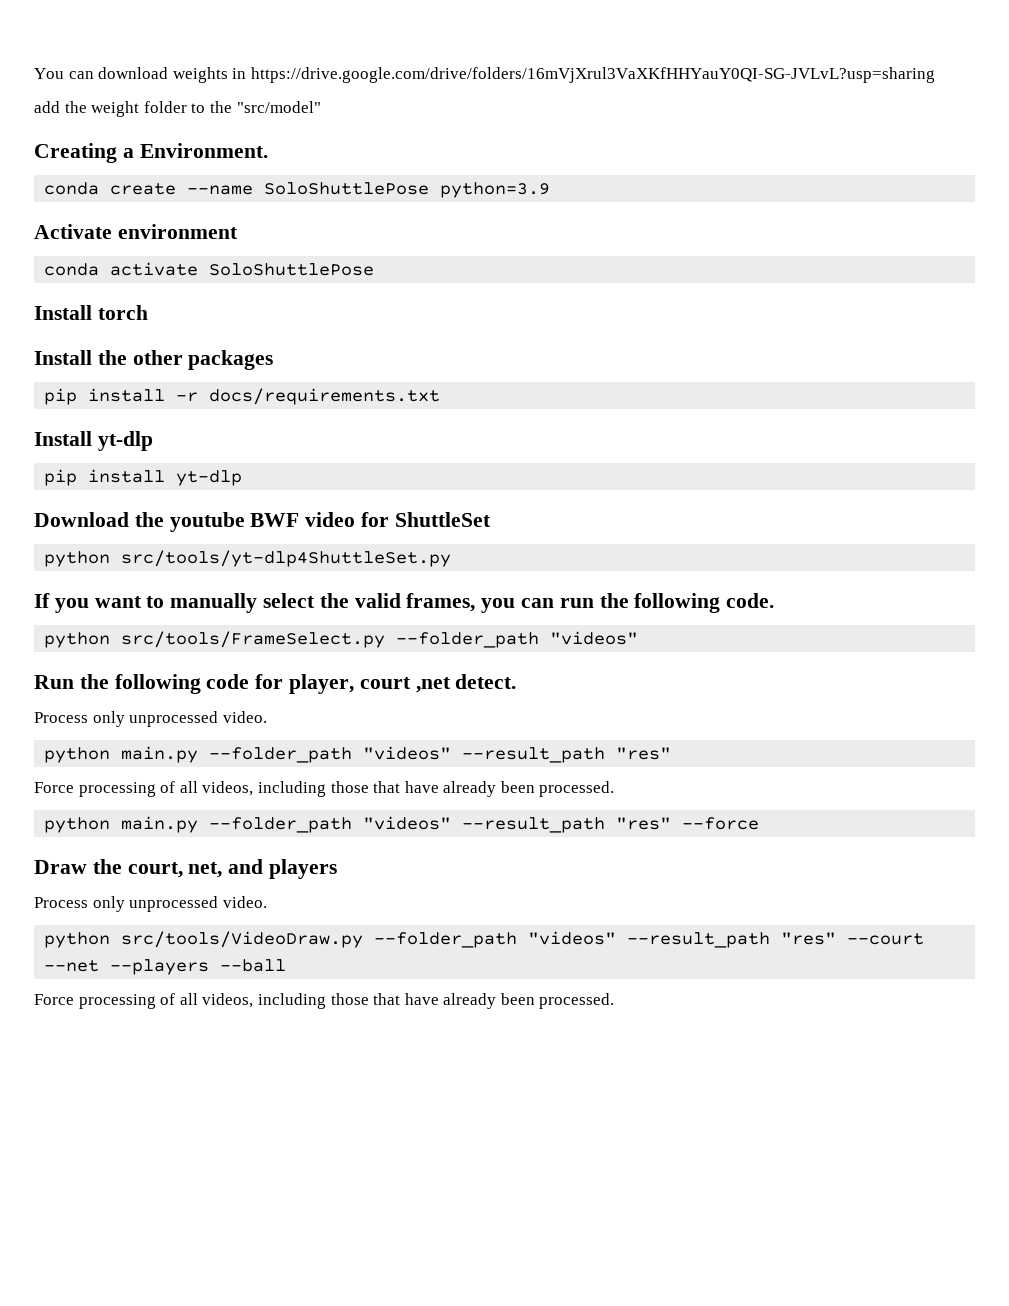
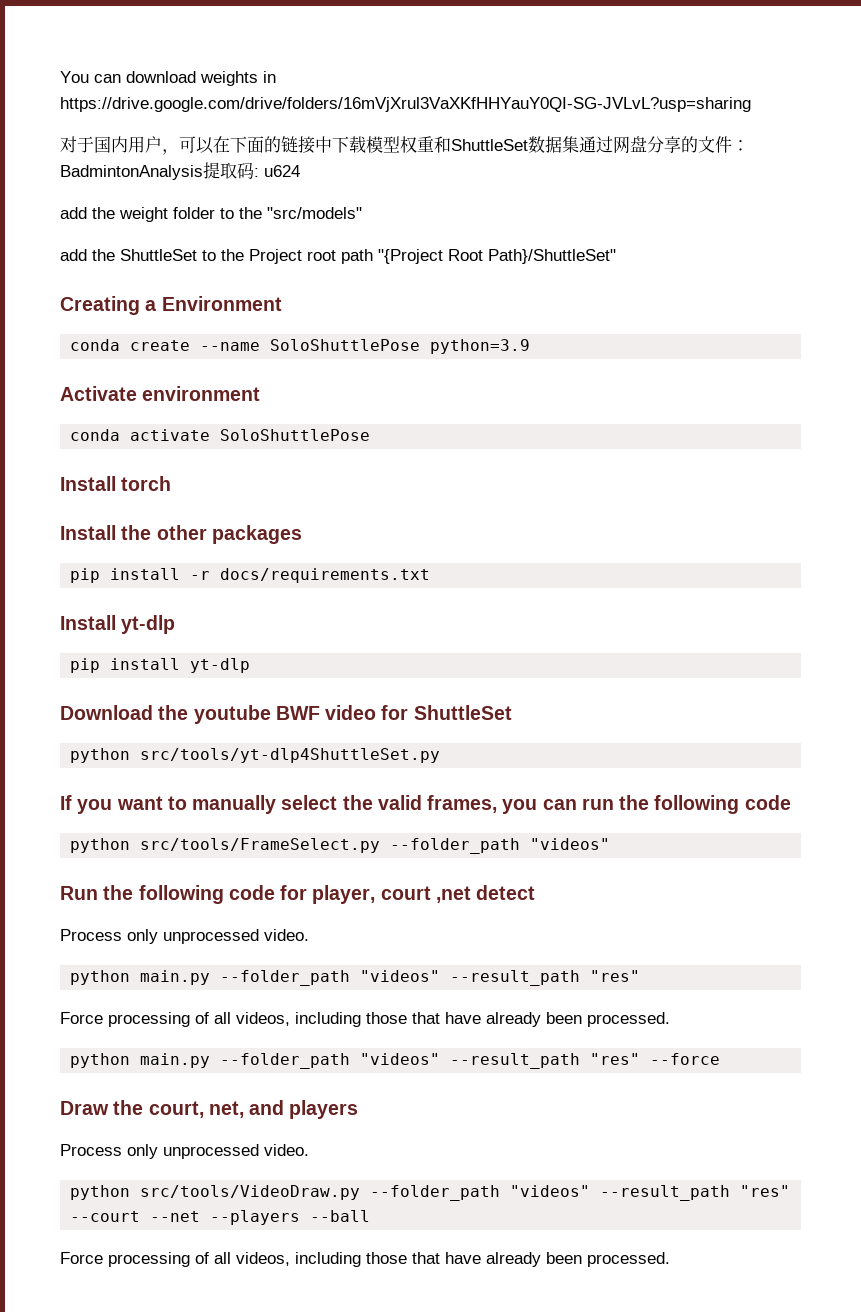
(935, 75) none -> [60,136,749,155] [60,162,300,180] // 对于国内用户，可以在下面的链接中下载模型权重和ShuttleSet数据集通过网盘分享的文件：BadmintonAnalysis提取码: u624
[236,101,321,113] "src/model" -> [267,207,362,219] [60,249,616,264] "src/models" // add the ShuttleSet to the Project root path "{Project Root Path}/ShuttleSet"
[139,143,268,158] Environment. -> [161,296,282,311] Environment
[726,593,775,608] code. -> [744,795,791,810] code
[455,674,517,689] detect. -> [476,885,536,900] detect

